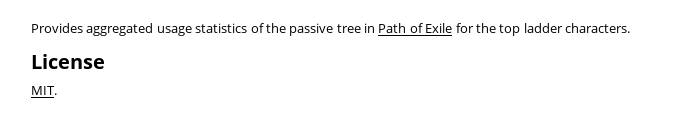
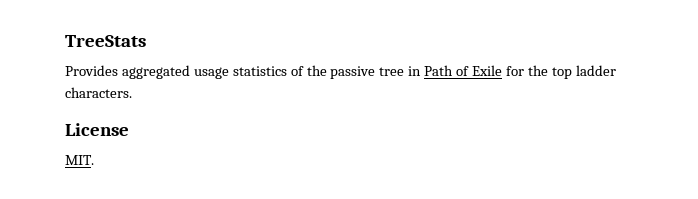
(31, 28) none -> [65,35,146,47] TreeStats //

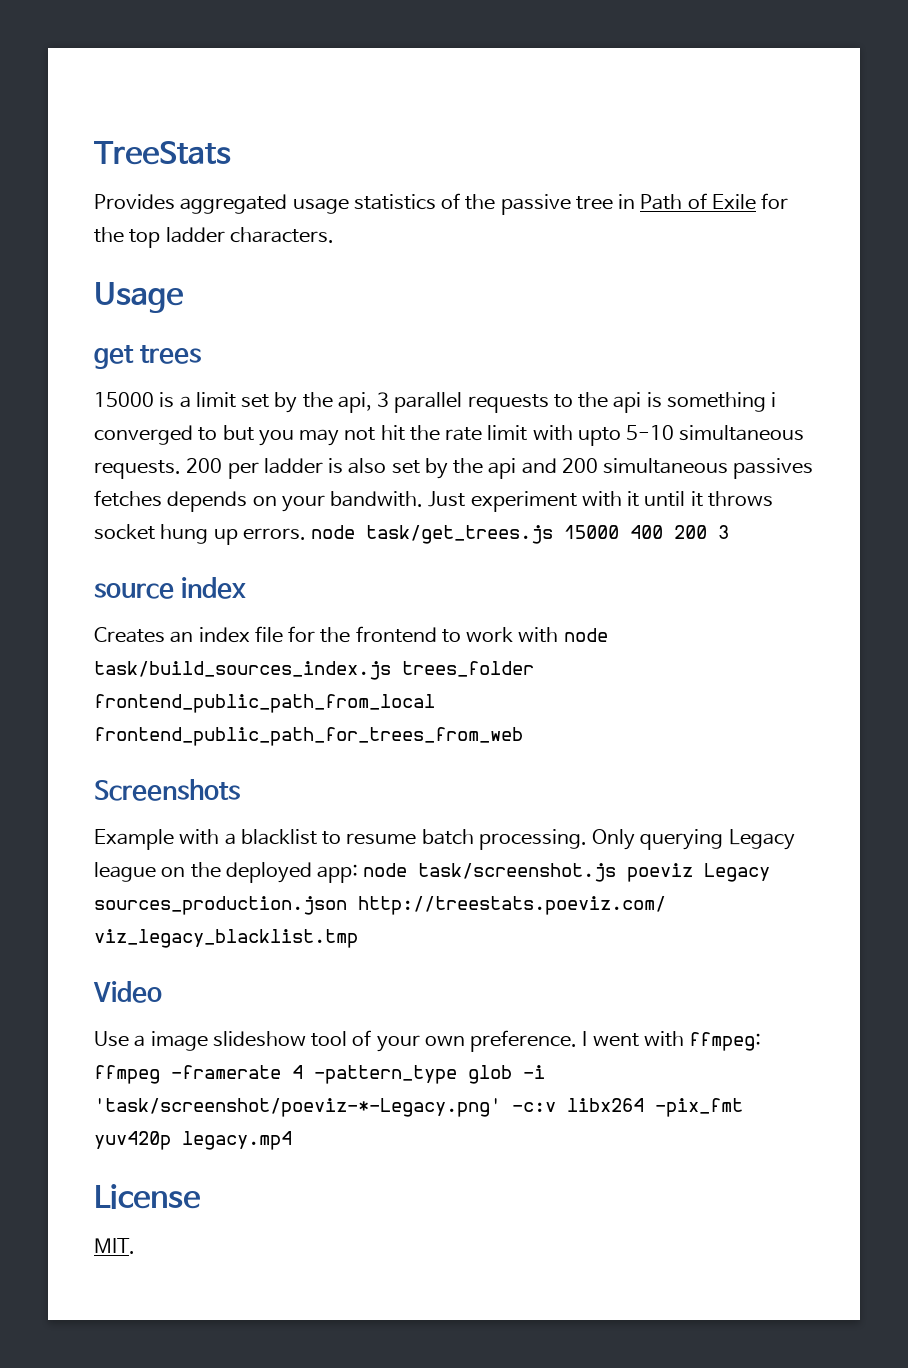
(132, 92) none -> [94,282,183,313] [94,345,202,369] [94,392,777,413] [94,425,805,446] [94,458,814,479] [94,490,773,512] [94,524,730,545] [94,577,247,599] [94,626,608,643] [94,661,534,680] [94,694,435,713] [94,727,523,746] [94,779,240,801] [94,829,795,850] [94,862,771,883] [94,896,666,915] [94,929,358,948] [93,981,162,1003] [94,1030,762,1052] [94,1065,545,1084] [94,1098,743,1117] [94,1131,292,1150] // Usage // get trees // 15000 is a limit set by the api, 3 parallel requests to the api is something i converged to but you may not hit the rate limit with upto 5-10 simultaneous requests. 200 per ladder is also set by the api and 200 simultaneous passives fetches depends on your bandwith. Just experiment with it until it throws socket hung up errors. node task/get_trees.js 15000 400 200 3 // source index // Creates an index file for the frontend to work with node task/build_sources_index.js trees_folder frontend_public_path_from_local frontend_public_path_for_trees_from_web // Screenshots // Example with a blacklist to resume batch processing. Only querying Legacy league on the deployed app: node task/screenshot.js poeviz Legacy sources_production.json http://treestats.poeviz.com/ viz_legacy_blacklist.tmp // Video // Use a image slideshow tool of your own preference. I went with ffmpeg: ffmpeg -framerate 4 -pattern_type glob -i 'task/screenshot/poeviz-*-Legacy.png' -c:v libx264 -pix_fmt yuv420p legacy.mp4

